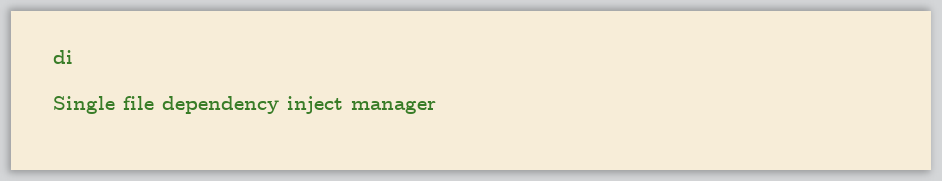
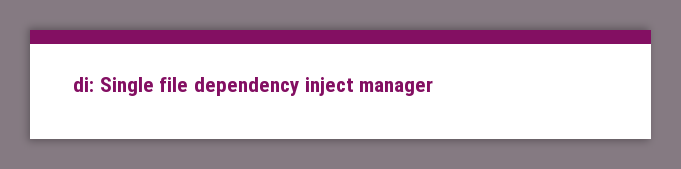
[53,50,73,64] di // -> [73,77,94,92] di:

